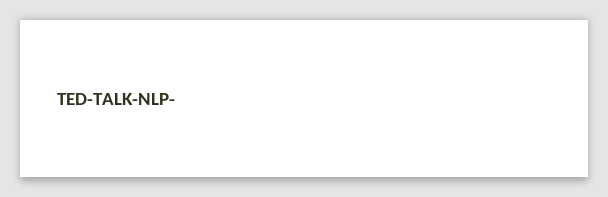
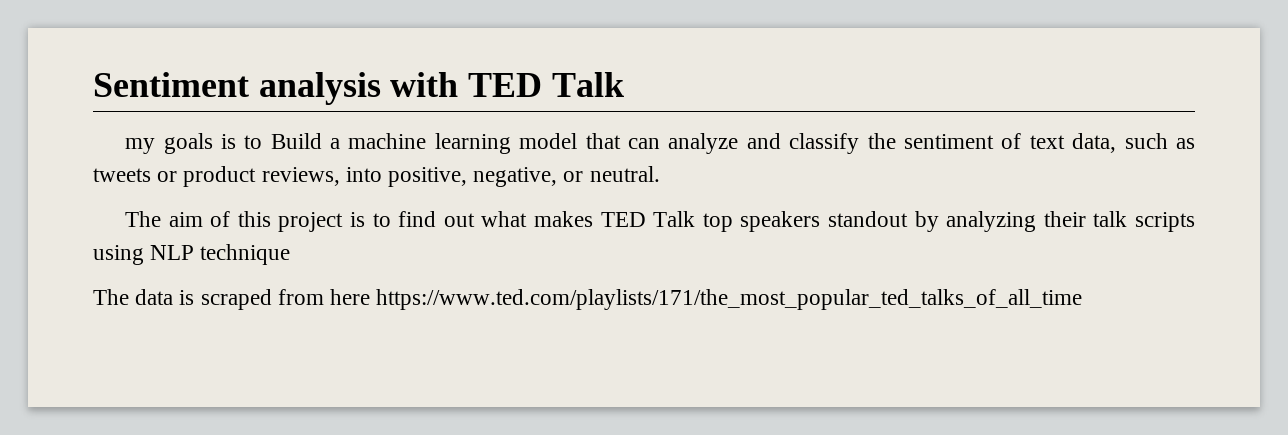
[57,93,175,105] TED-TALK-NLP- -> [93,72,624,105] [125,133,1195,154] [93,166,660,187] [125,211,1196,232] [93,244,291,265] [93,289,1083,310] Sentiment analysis with TED Talk // my goals is to Build a machine learning model that can analyze and classify the sentiment of text data, such as tweets or product reviews, into positive, negative, or neutral. // The aim of this project is to find out what makes TED Talk top speakers standout by analyzing their talk scripts using NLP technique // The data is scraped from here https://www.ted.com/playlists/171/the_most_popular_ted_talks_of_all_time

